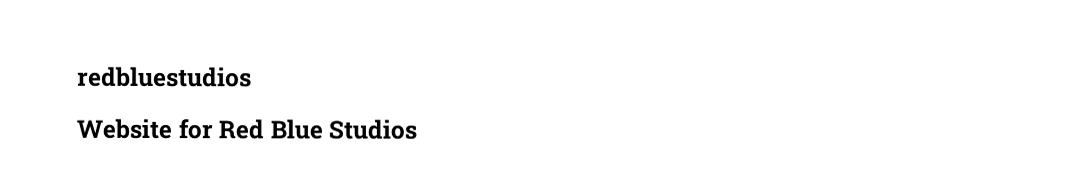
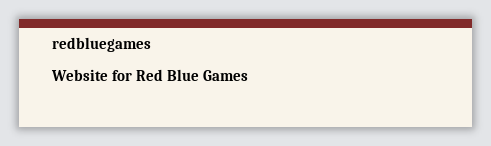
[77,66,252,88] redbluestudios -> [52,37,151,52] redbluegames
[328,119,418,140] Studios -> [203,70,249,81] Games

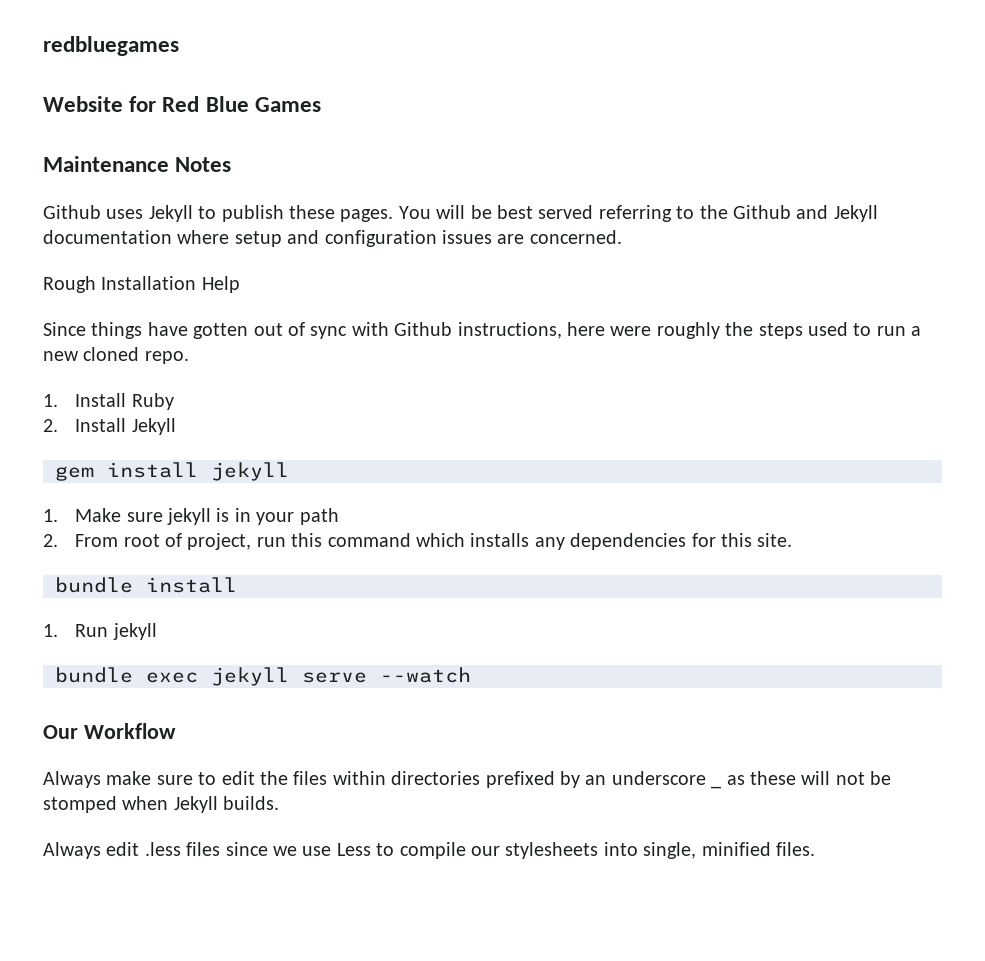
(249, 75) none -> [43,156,232,172] [43,205,878,222] [43,230,622,247] [43,276,240,293] [43,322,922,339] [43,347,189,364] [43,393,174,410] [43,418,176,435] [55,462,289,481] [43,508,339,525] [43,533,793,550] [55,577,237,593] [43,623,157,640] [55,667,471,686] [43,723,176,739] [43,771,706,788] [711,785,722,789] [726,771,892,785] [43,796,280,813] [43,842,815,859] // Maintenance Notes // Github uses Jekyll to publish these pages. You will be best served referring to the Github and Jekyll documentation where setup and configuration issues are concerned. // Rough Installation Help // Since things have gotten out of sync with Github instructions, here were roughly the steps used to run a new cloned repo. // 1. Install Ruby // 2. Install Jekyll // gem install jekyll // 1. Make sure jekyll is in your path // 2. From root of project, run this command which installs any dependencies for this site. // bundle install // 1. Run jekyll // bundle exec jekyll serve --watch // Our Workflow // Always make sure to edit the files within directories prefixed by an underscore _ as these will not be stomped when Jekyll builds. // Always edit .less files since we use Less to compile our stylesheets into single, minified files.

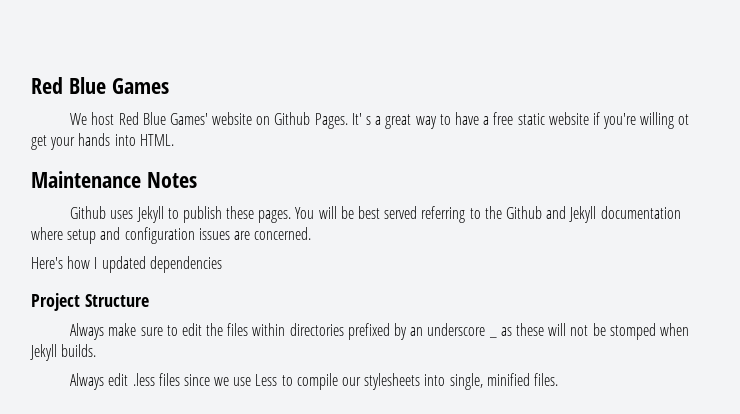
[43,36,179,56] [43,96,157,112] redbluegames // Website for -> (31, 85) none
(321, 104) none -> [70,112,690,129] [31,133,174,150] // We host Red Blue Games' website on Github Pages. It' s a great way to have a free static website if you're willing ot get your hands into HTML.
[43,276,240,293] [43,322,922,339] [43,347,189,364] [43,393,174,410] [43,418,176,435] [55,462,289,481] [43,508,339,525] [43,533,793,550] [55,577,237,593] [43,623,157,640] [55,667,471,686] [43,723,176,739] Rough Installation Help // Since things have gotten out of sync with Github instructions, here were roughly the steps used to run a new cloned repo. // 1. Install Ruby // 2. Install Jekyll // gem install jekyll // 1. Make sure jekyll is in your path // 2. From root of project, run this command which installs any dependencies for this site. // bundle install // 1. Run jekyll // bundle exec jekyll serve --watch // Our Workflow -> [31,256,222,273] [31,293,149,311] Here's how I updated dependencies // Project Structure

